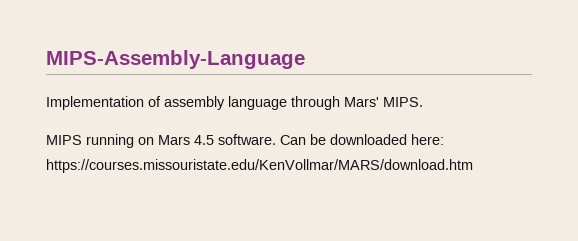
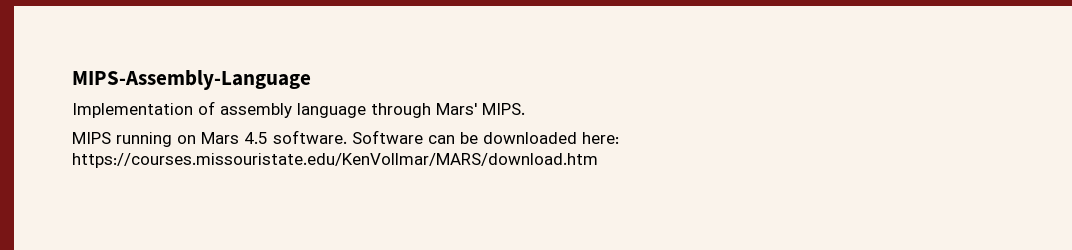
[280,135,306,145] Can -> [352,130,455,144] Software can

